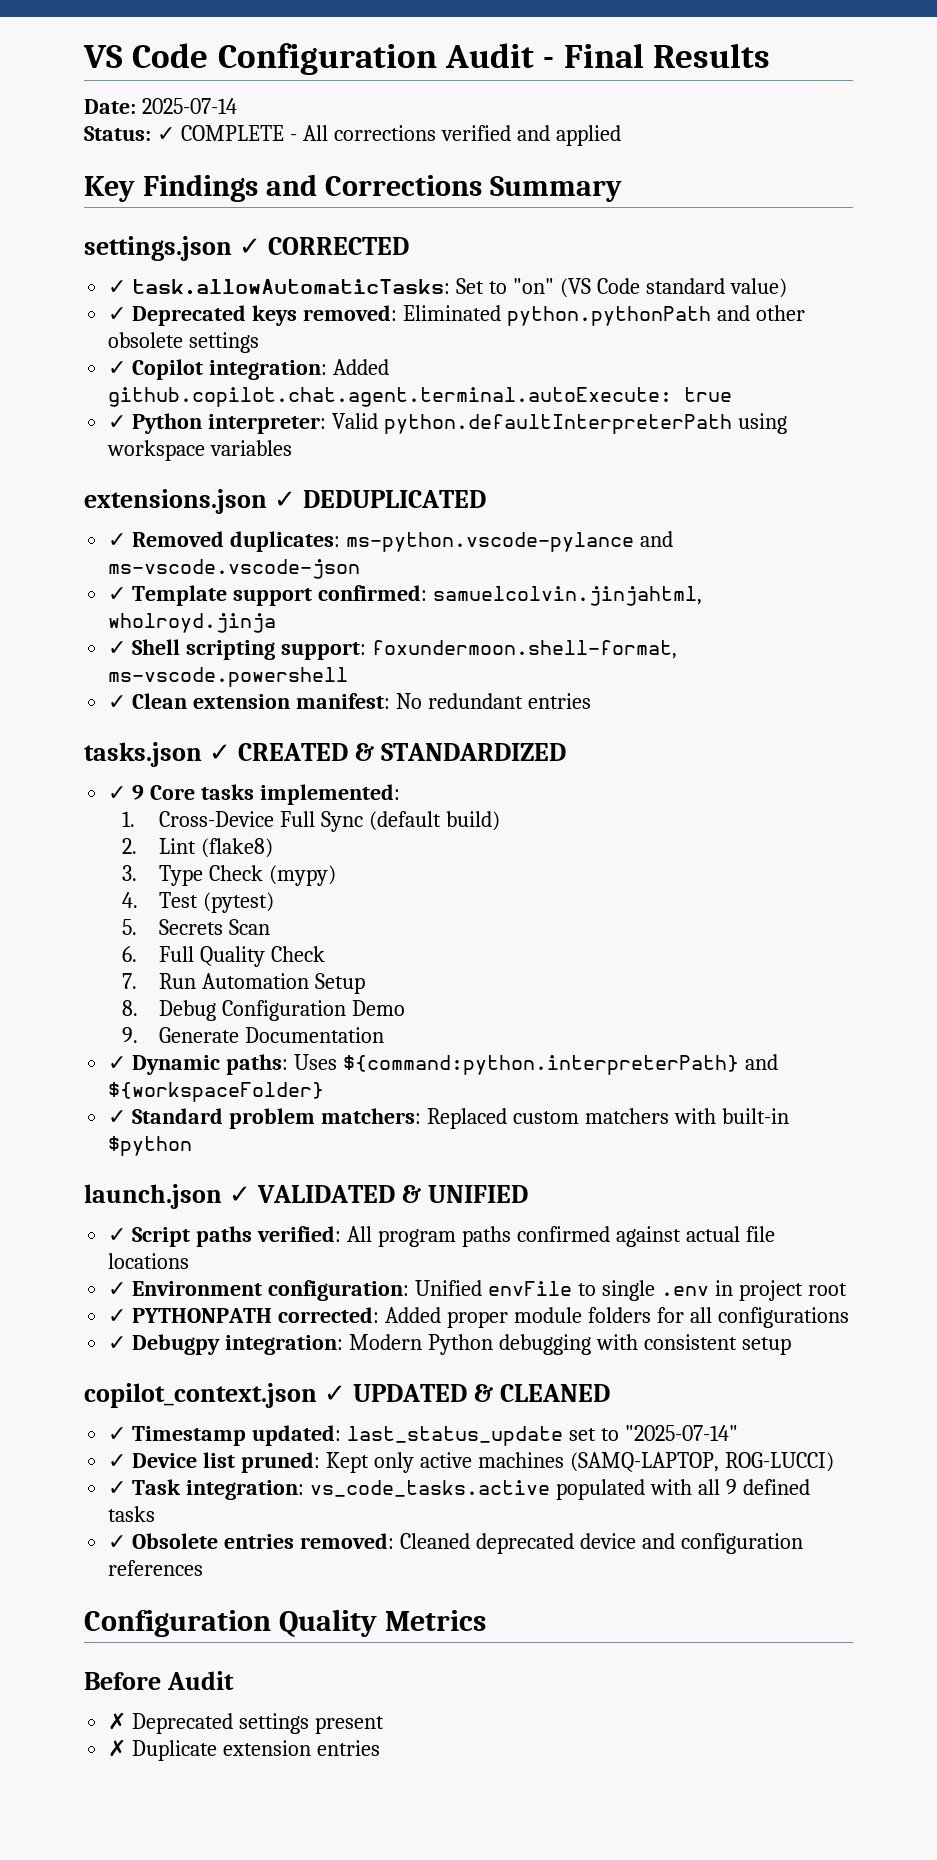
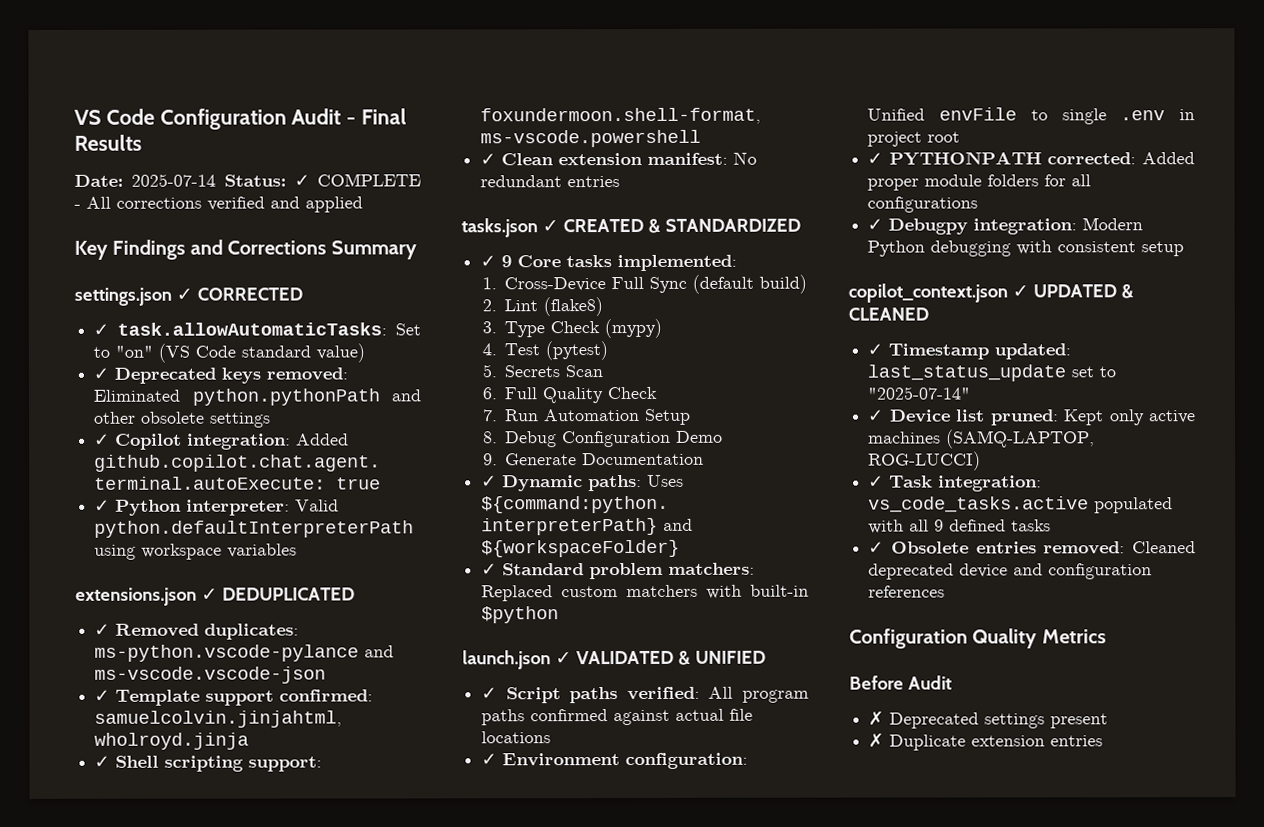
(237, 106) // -> (217, 180) none

